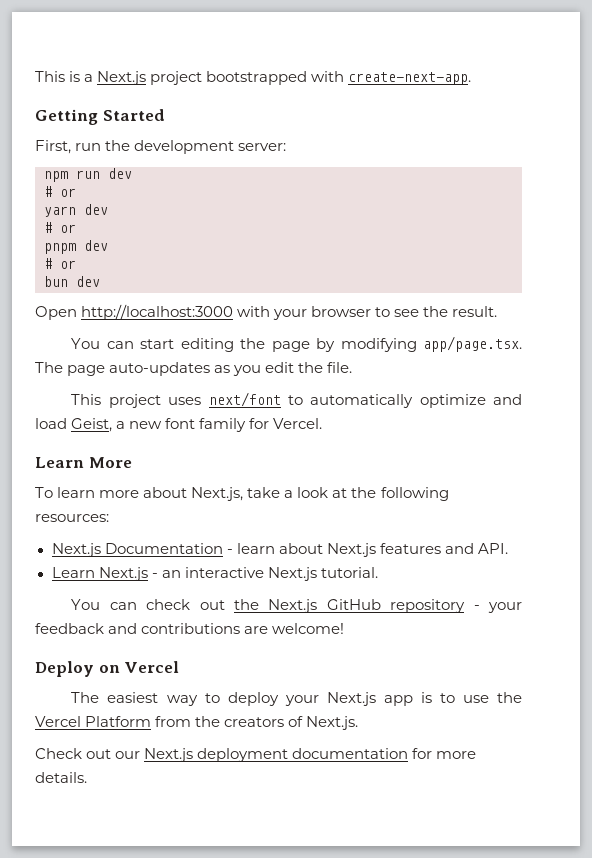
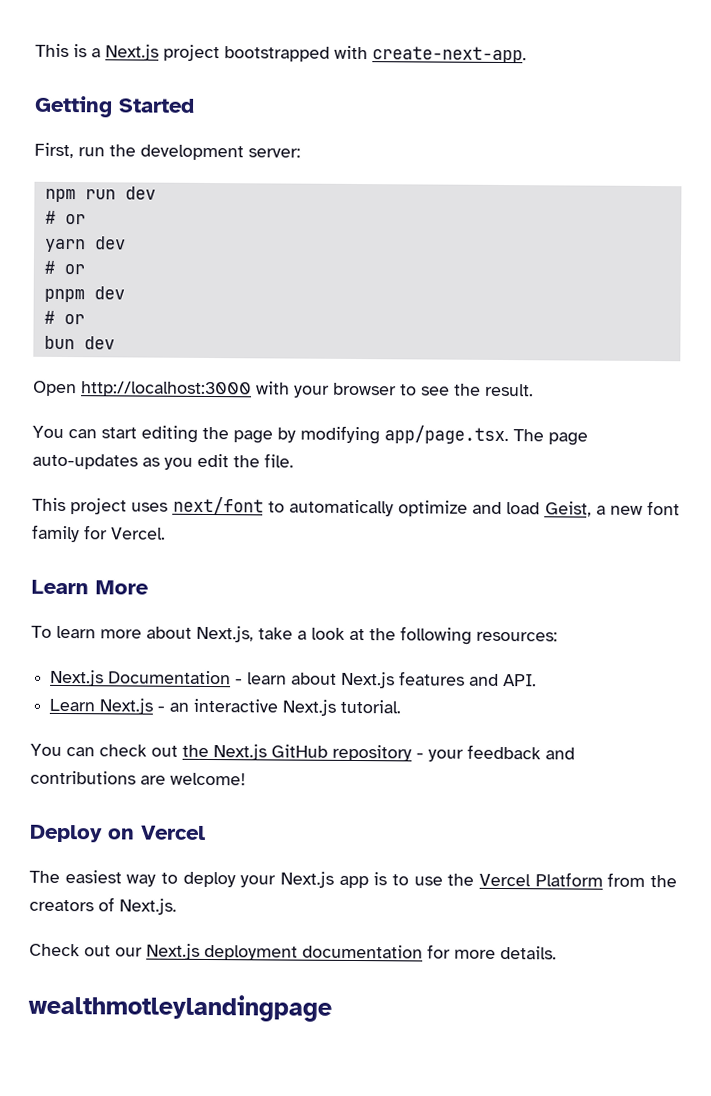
(87, 777) none -> [28,993,332,1022] // wealthmotleylandingpage

